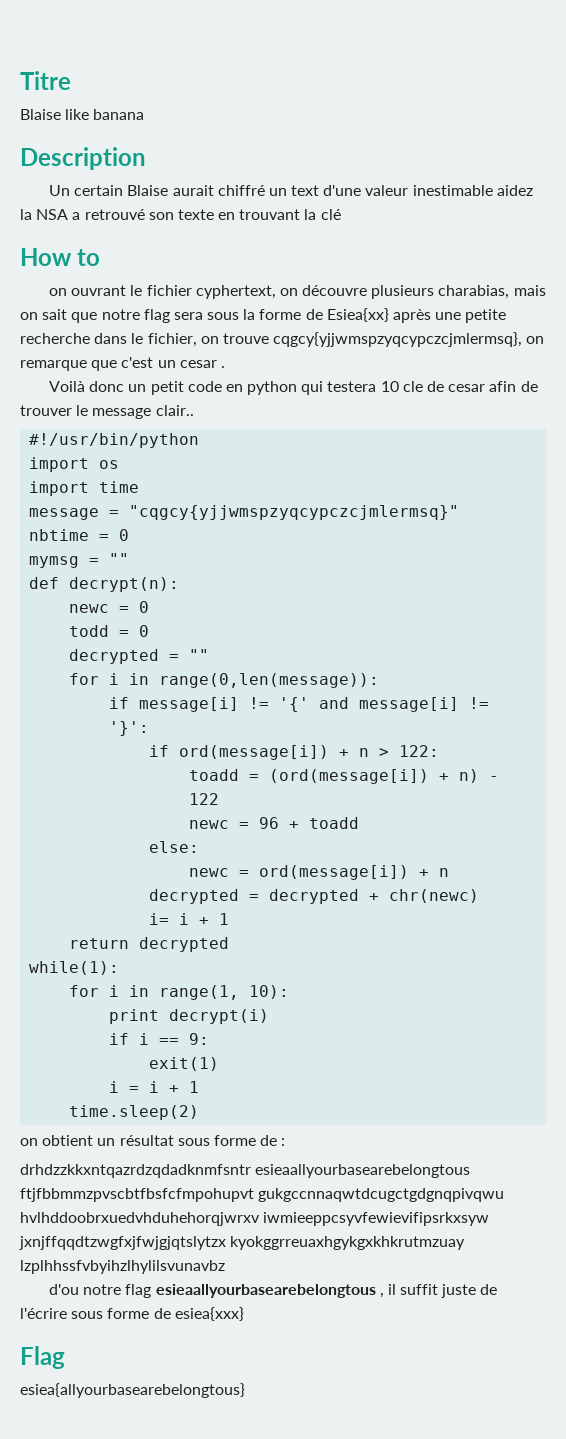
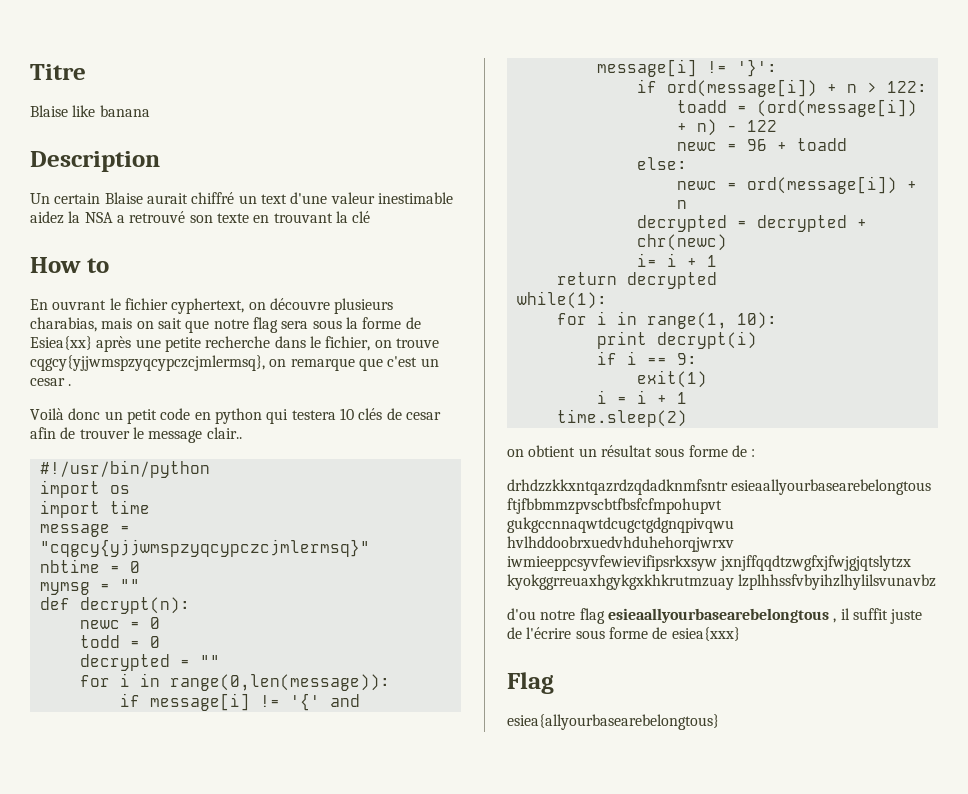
[48,288,67,296] on -> [30,299,48,310] En
[402,381,423,392] cle -> [358,408,383,420] clés

